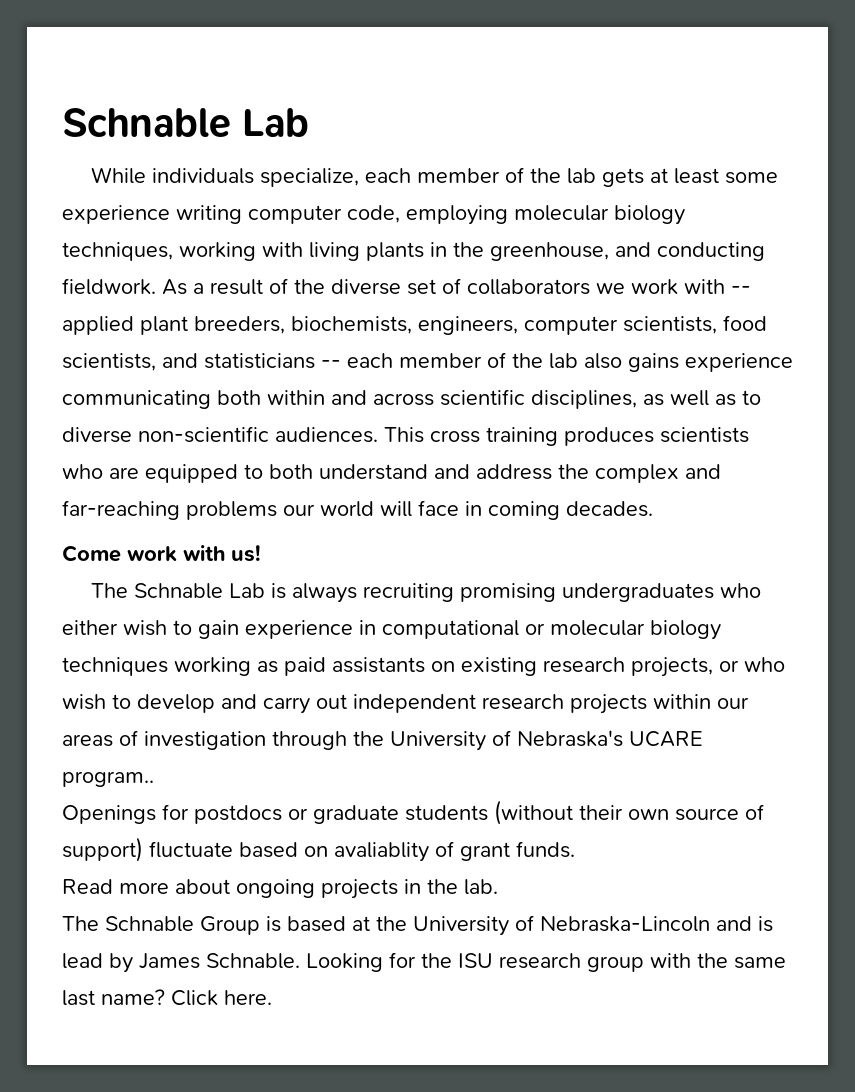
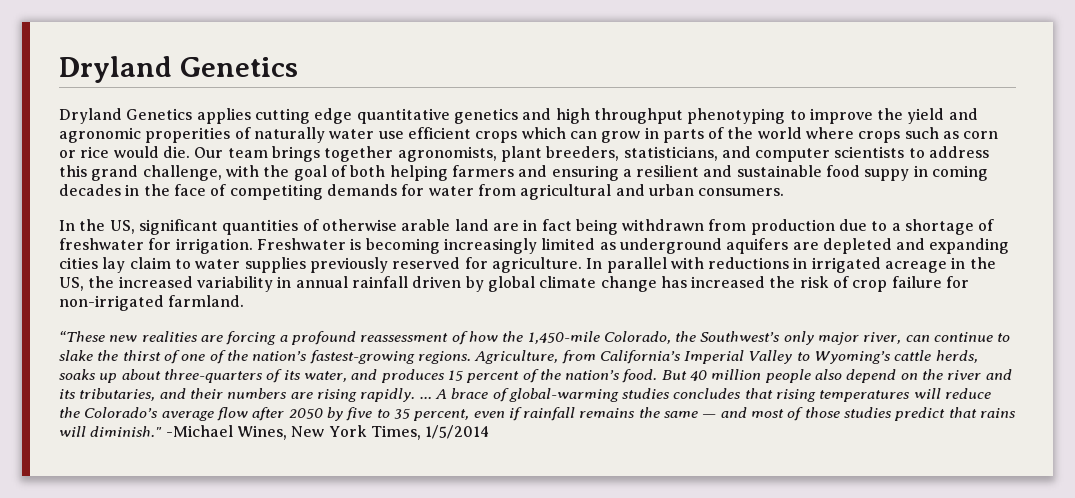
[62,108,309,138] [91,167,779,187] [62,205,685,225] [62,242,765,261] [62,278,751,295] [62,315,767,335] [62,352,793,372] [62,389,761,409] [62,426,749,446] [62,464,721,483] [62,500,653,520] [62,545,261,562] [91,583,762,603] [62,620,721,640] [62,657,785,677] [62,694,749,714] [62,730,703,751] [62,771,154,787] [62,800,764,825] [62,837,575,862] [62,879,498,899] [62,915,773,936] [62,952,786,973] [62,989,272,1006] Schnable Lab // While individuals specialize, each member of the lab gets at least some experience writing computer code, employing molecular biology techniques, working with living plants in the greenhouse, and conducting fieldwork. As a result of the diverse set of collaborators we work with -- applied plant breeders, biochemists, engineers, computer scientists, food scientists, and statisticians -- each member of the lab also gains experience communicating both within and across scientific disciplines, as well as to diverse non-scientific audiences. This cross training produces scientists who are equipped to both understand and address the complex and far-reaching problems our world will face in coming decades. // Come work with us! // The Schnable Lab is always recruiting promising undergraduates who either wish to gain experience in computational or molecular biology techniques working as paid assistants on existing research projects, or who wish to develop and carry out independent research projects within our areas of investigation through the University of Nebraska's UCARE program.. // Openings for postdocs or graduate students (without their own source of support) fluctuate based on avaliablity of grant funds. // Read more about ongoing projects in the lab. // The Schnable Group is based at the University of Nebraska-Lincoln and is lead by James Schnable. Looking for the ISU research group with the same last name? Click here. -> [59,56,298,83] [59,108,978,124] [59,127,999,143] [59,146,990,162] [59,165,989,181] [59,184,785,200] [59,219,995,235] [59,238,1010,254] [59,257,996,273] [59,276,970,292] [59,295,245,311] [59,331,1011,345] [59,350,978,364] [59,369,1012,383] [59,388,992,402] [59,407,1017,421] [59,425,490,440] Dryland Genetics // Dryland Genetics applies cutting edge quantitative genetics and high throughput phenotyping to improve the yield and agronomic properities of naturally water use efficient crops which can grow in parts of the world where crops such as corn or rice would die. Our team brings together agronomists, plant breeders, statisticians, and computer scientists to address this grand challenge, with the goal of both helping farmers and ensuring a resilient and sustainable food suppy in coming decades in the face of competiting demands for water from agricultural and urban consumers. // In the US, significant quantities of otherwise arable land are in fact being withdrawn from production due to a shortage of freshwater for irrigation. Freshwater is becoming increasingly limited as underground aquifers are depleted and expanding cities lay claim to water supplies previously reserved for agriculture. In parallel with reductions in irrigated acreage in the US, the increased variability in annual rainfall driven by global climate change has increased the risk of crop failure for non-irrigated farmland. // “These new realities are forcing a profound reassessment of how the 1,450-mile Colorado, the Southwest’s only major river, can continue to slake the thirst of one of the nation’s fastest-growing regions. Agriculture, from California’s Imperial Valley to Wyoming’s cattle herds, soaks up about three-quarters of its water, and produces 15 percent of the nation’s food. But 40 million people also depend on the river and its tributaries, and their numbers are rising rapidly. … A brace of global-warming studies concludes that rising temperatures will reduce the Colorado’s average flow after 2050 by five to 35 percent, even if rainfall remains the same — and most of those studies predict that rains will diminish." -Michael Wines, New York Times, 1/5/2014

